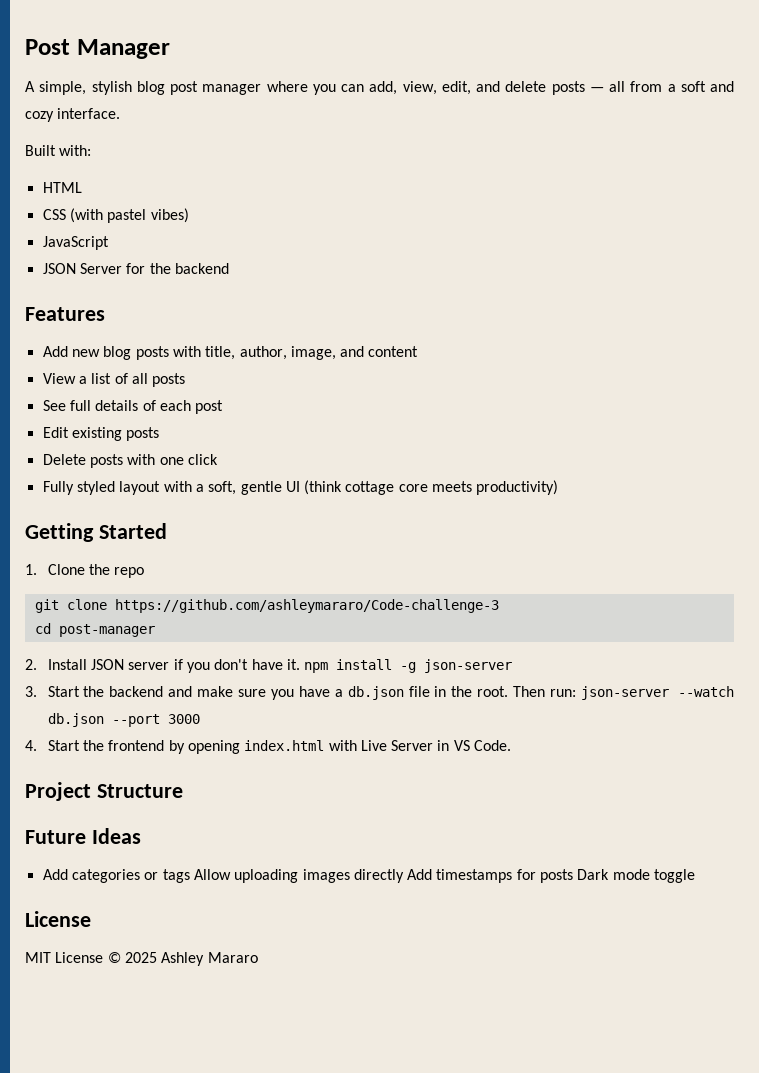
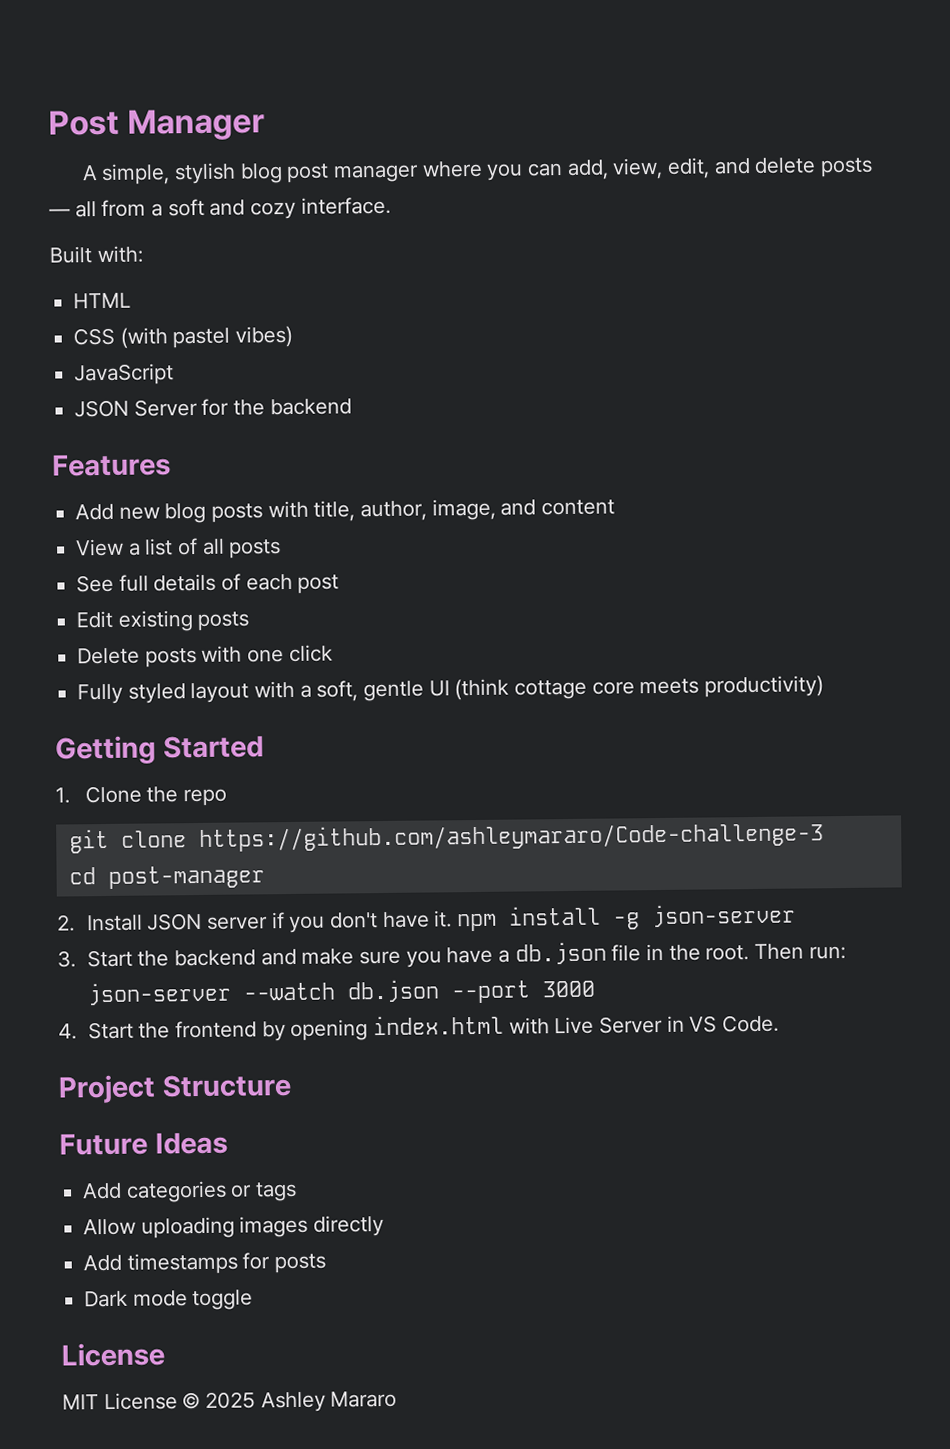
(190, 876) none -> (298, 1191) //
(404, 876) none -> (385, 1226) //
(574, 876) none -> (327, 1263) //

